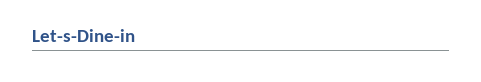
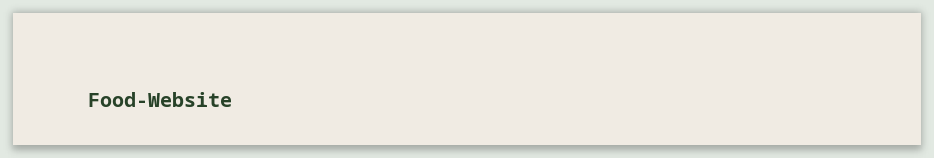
[32,29,135,42] Let-s-Dine-in -> [88,92,232,107] Food-Website

